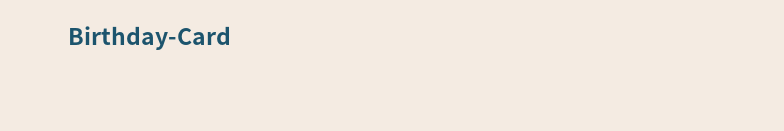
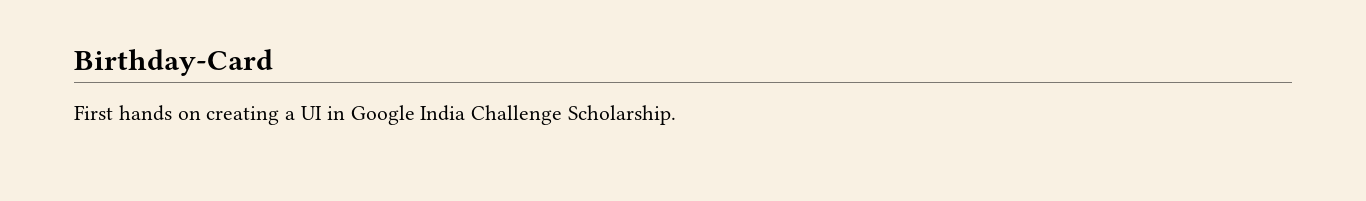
(231, 38) none -> [74,105,677,125] // First hands on creating a UI in Google India Challenge Scholarship.

